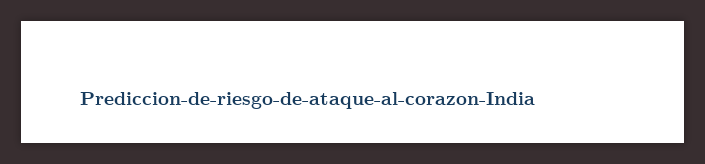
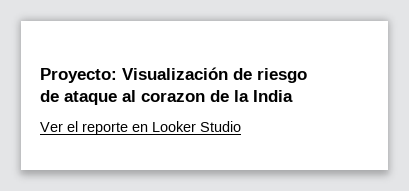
[80,92,535,109] Prediccion-de-riesgo-de-ataque-al-corazon-India -> [40,67,307,83] [40,90,293,105] [40,121,241,135] Proyecto: Visualización de riesgo de ataque al corazon de la India // Ver el reporte en Looker Studio

